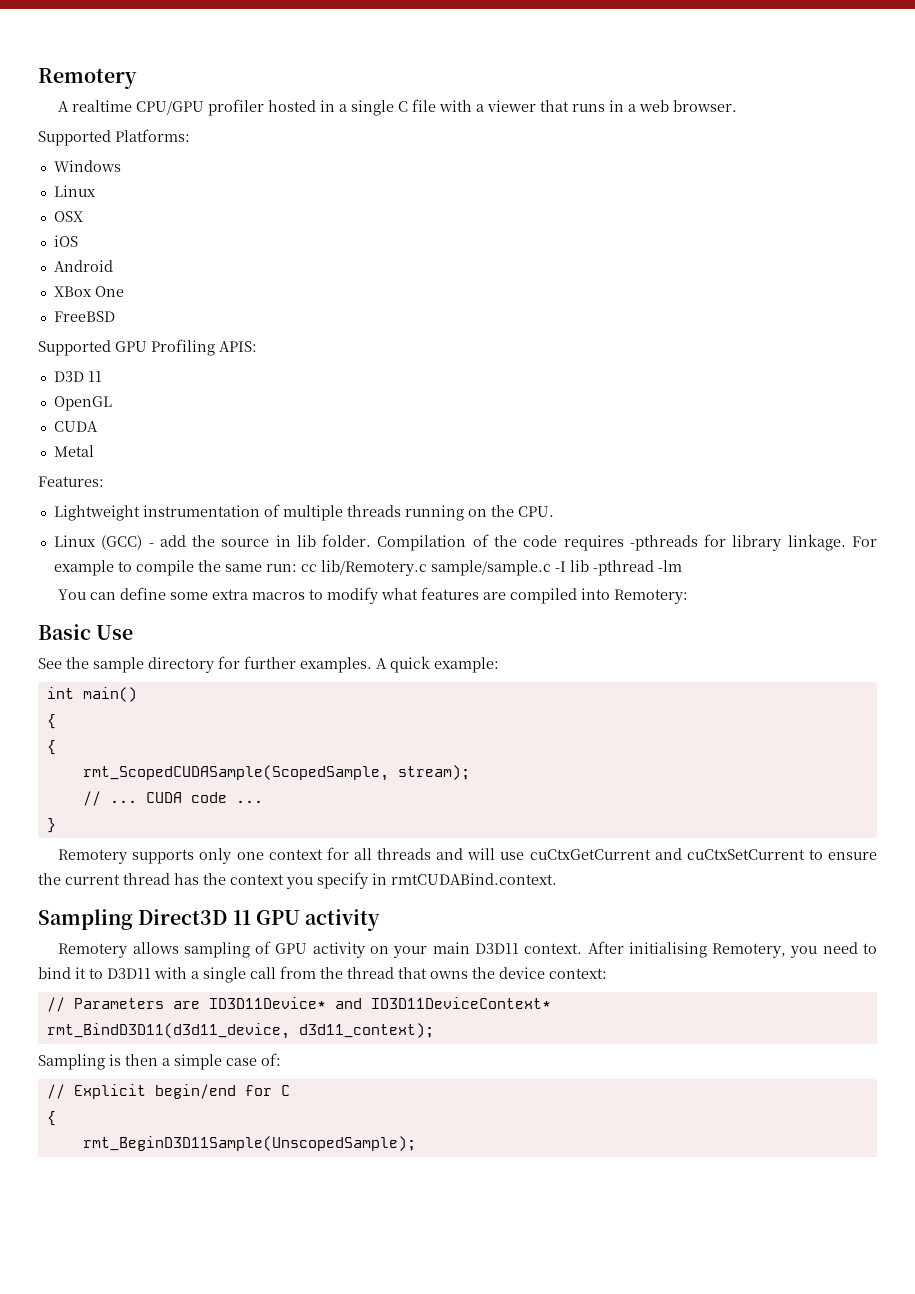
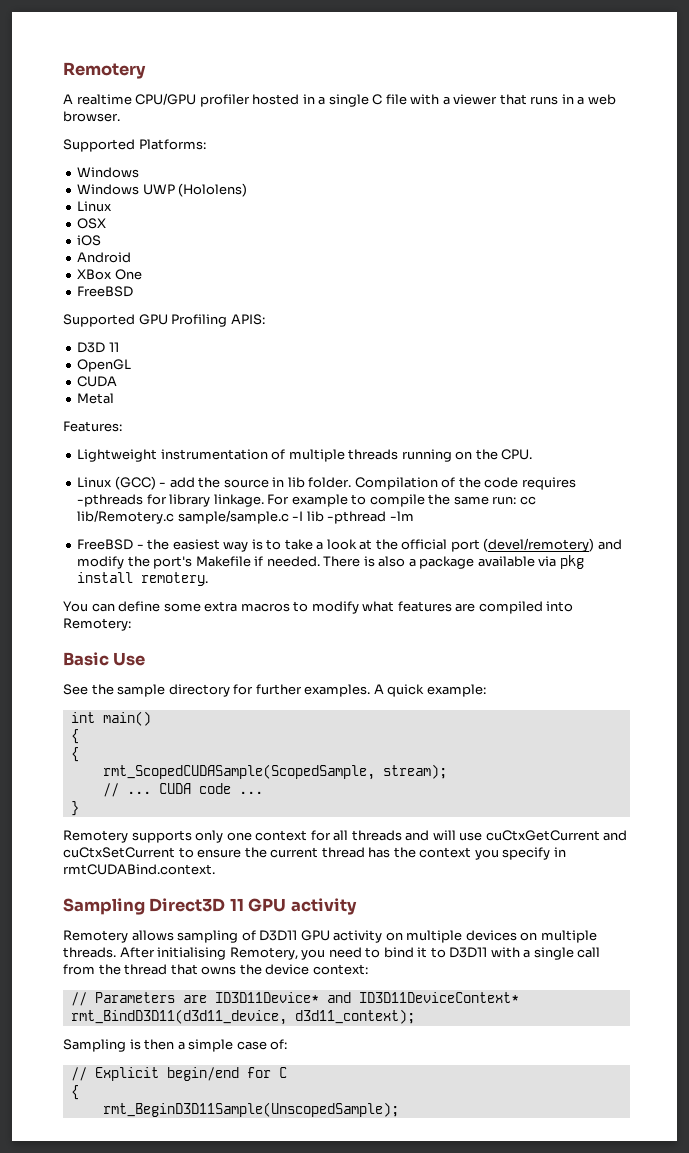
(121, 166) none -> [77,183,248,197] // Windows UWP (Hololens)
(682, 566) none -> [77,538,622,552] [77,555,584,569] [77,572,209,586] // FreeBSD - the easiest way is to take a look at the official port (devel/remotery) and modify the port's Makefile if needed. There is also a package available via pkg install remotery.
(272, 947) none -> [259,930,298,941] D3D11
[393,942,583,958] your main D3D11 context. -> [406,930,597,943] [63,947,116,958] multiple devices on multiple threads.

